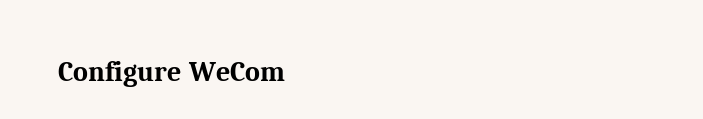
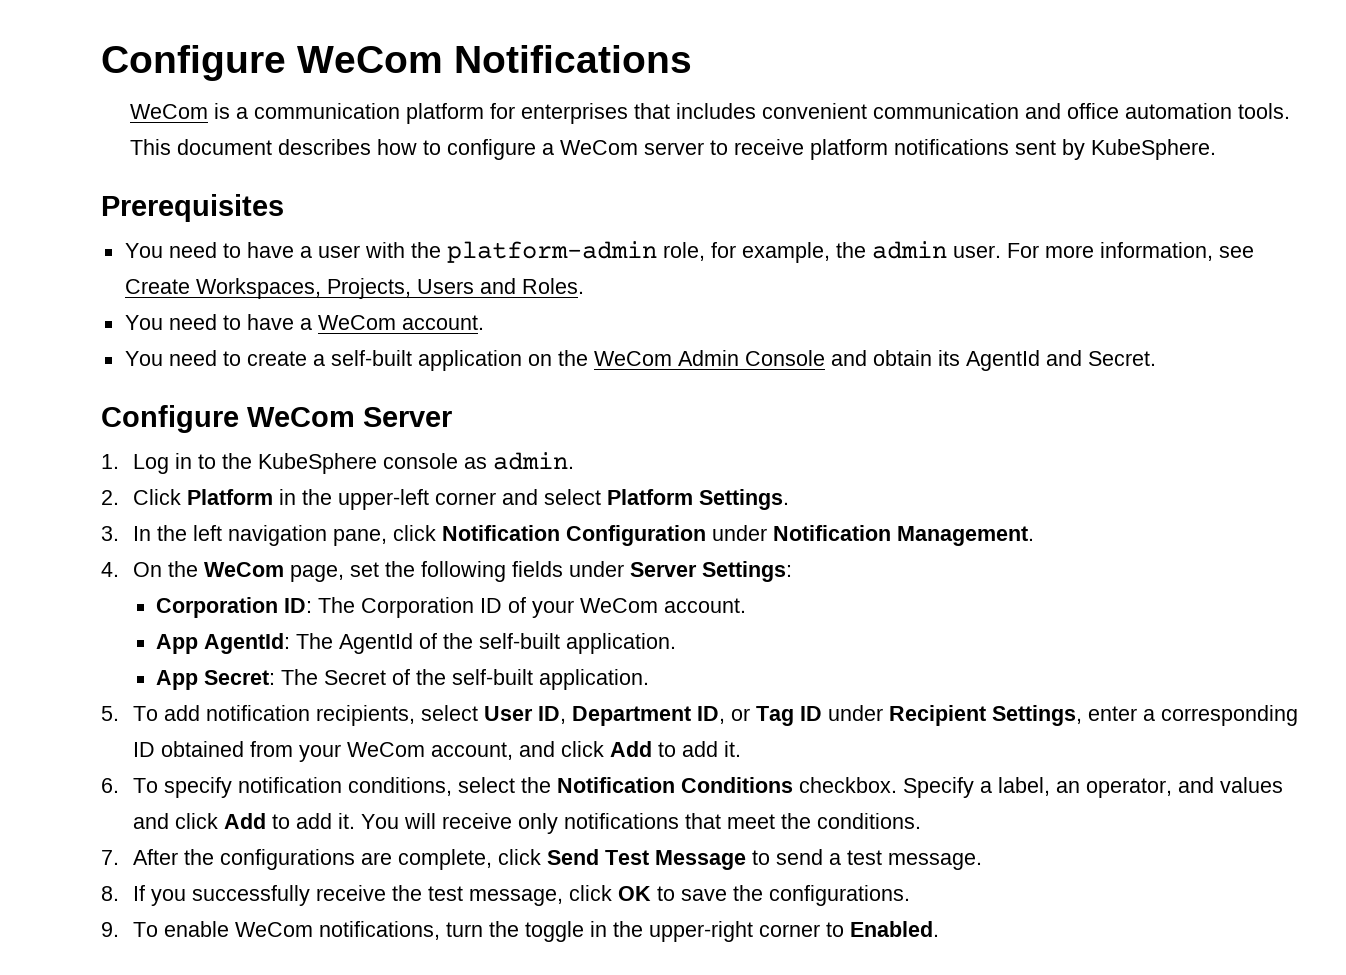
[58,61,285,87] Configure WeCom -> [101,45,692,81] [129,103,1290,124] [129,139,1216,160] [101,194,284,222] [124,241,1254,263] [124,278,584,299] [124,314,484,330] [124,350,1156,371] [101,405,452,433] [101,452,574,474] [101,489,789,510] [101,525,1034,546] [101,561,792,582] [156,597,747,618] [156,633,677,654] [156,669,650,690] [101,705,1298,726] [132,741,741,762] [101,777,1283,798] [132,813,921,834] [101,849,982,870] [101,885,910,906] [101,921,939,942] Configure WeCom Notifications // WeCom is a communication platform for enterprises that includes convenient communication and office automation tools. // This document describes how to configure a WeCom server to receive platform notifications sent by KubeSphere. // Prerequisites // You need to have a user with the platform-admin role, for example, the admin user. For more information, see Create Workspaces, Projects, Users and Roles. // You need to have a WeCom account. // You need to create a self-built application on the WeCom Admin Console and obtain its AgentId and Secret. // Configure WeCom Server // 1. Log in to the KubeSphere console as admin. // 2. Click Platform in the upper-left corner and select Platform Settings. // 3. In the left navigation pane, click Notification Configuration under Notification Management. // 4. On the WeCom page, set the following fields under Server Settings: // Corporation ID: The Corporation ID of your WeCom account. // App AgentId: The AgentId of the self-built application. // App Secret: The Secret of the self-built application. // 5. To add notification recipients, select User ID, Department ID, or Tag ID under Recipient Settings, enter a corresponding ID obtained from your WeCom account, and click Add to add it. // 6. To specify notification conditions, select the Notification Conditions checkbox. Specify a label, an operator, and values and click Add to add it. You will receive only notifications that meet the conditions. // 7. After the configurations are complete, click Send Test Message to send a test message. // 8. If you successfully receive the test message, click OK to save the configurations. // 9. To enable WeCom notifications, turn the toggle in the upper-right corner to Enabled.

